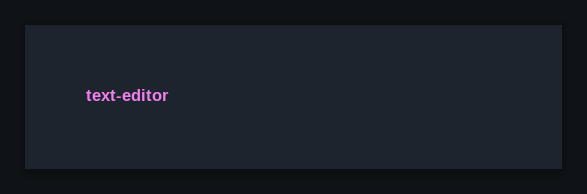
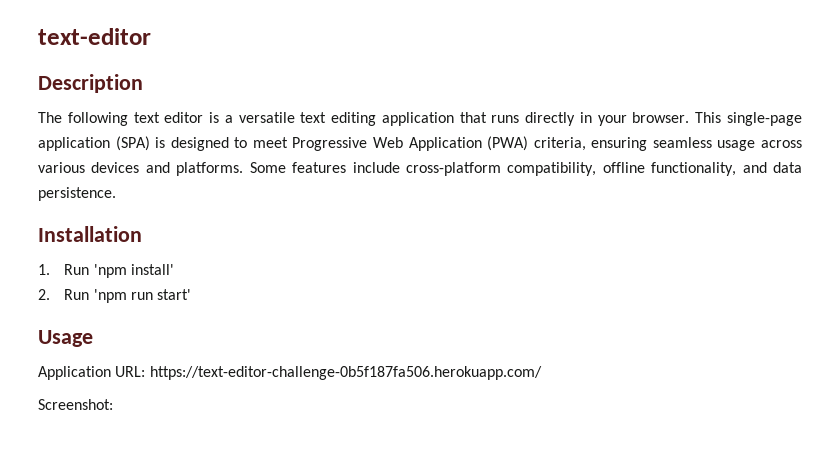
(169, 95) none -> [38,74,143,93] [38,112,802,126] [38,136,802,151] [38,162,802,176] [38,187,116,201] [38,226,142,242] [38,264,174,278] [38,289,192,303] [38,330,93,347] [38,366,542,380] [38,399,113,410] // Description // The following text editor is a versatile text editing application that runs directly in your browser. This single-page application (SPA) is designed to meet Progressive Web Application (PWA) criteria, ensuring seamless usage across various devices and platforms. Some features include cross-platform compatibility, offline functionality, and data persistence. // Installation // 1. Run 'npm install' // 2. Run 'npm run start' // Usage // Application URL: https://text-editor-challenge-0b5f187fa506.herokuapp.com/ // Screenshot:

